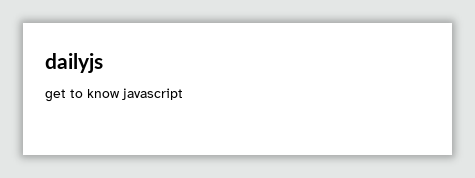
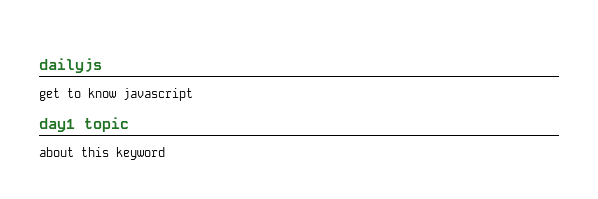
(183, 94) none -> [39,117,129,132] [39,147,165,160] // day1 topic // about this keyword

